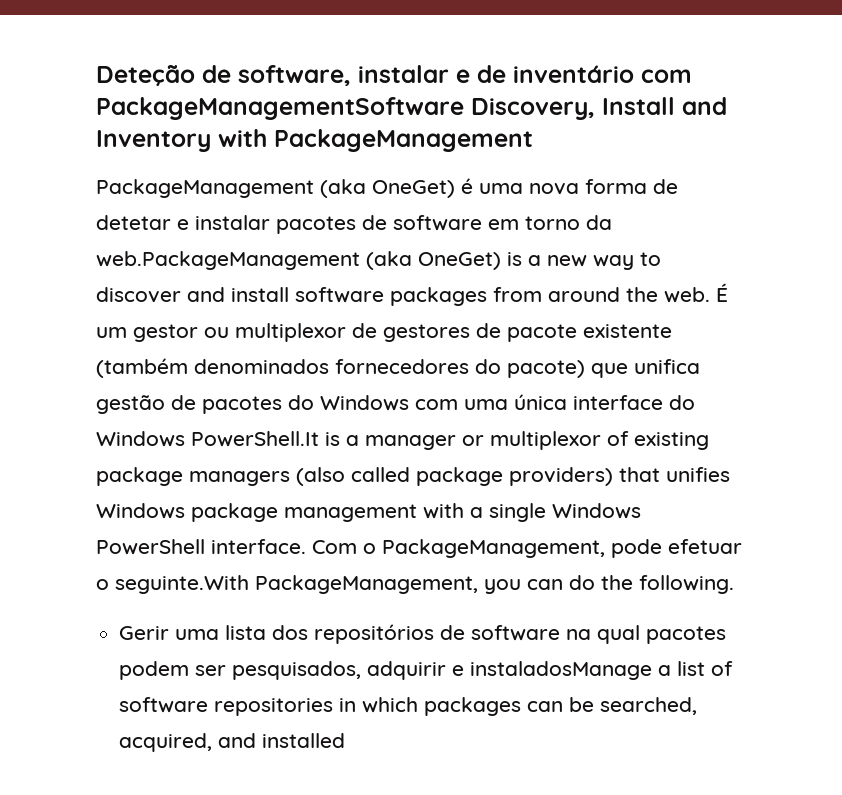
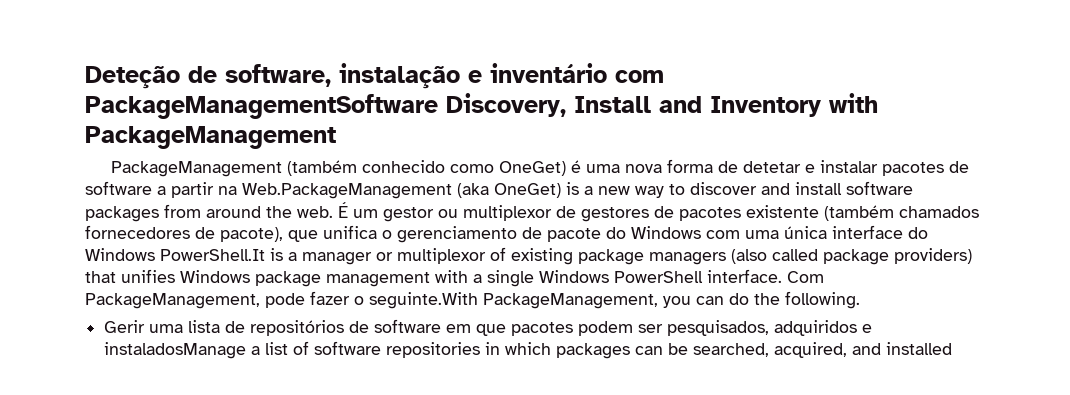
[358,65,506,83] instalar e de -> [339,63,482,89] instalação e
[320,179,366,198] (aka -> [287,160,495,176] (também conhecido como
[488,215,612,230] [96,251,360,270] em torno da web.PackageManagement -> [157,182,452,199] a partir na Web.PackageManagement
[507,324,577,342] pacote -> [679,207,741,221] pacotes
[194,359,700,378] [96,395,282,414] denominados fornecedores do pacote) que unifica gestão de pacotes -> [899,206,979,218] [85,225,601,243] chamados fornecedores de pacote), que unifica o gerenciamento de pacote
[363,543,376,554] o -> (824, 277) none
[668,539,742,554] efetuar -> [310,291,350,305] fazer
[272,625,309,640] dos -> [225,321,246,333] de
[566,625,641,644] na qual -> [446,324,507,336] em que
[367,661,447,680] adquirir -> [774,320,858,336] adquiridos

